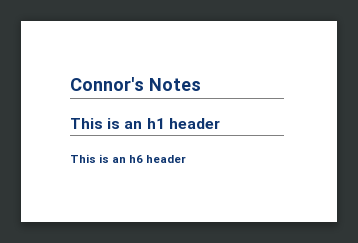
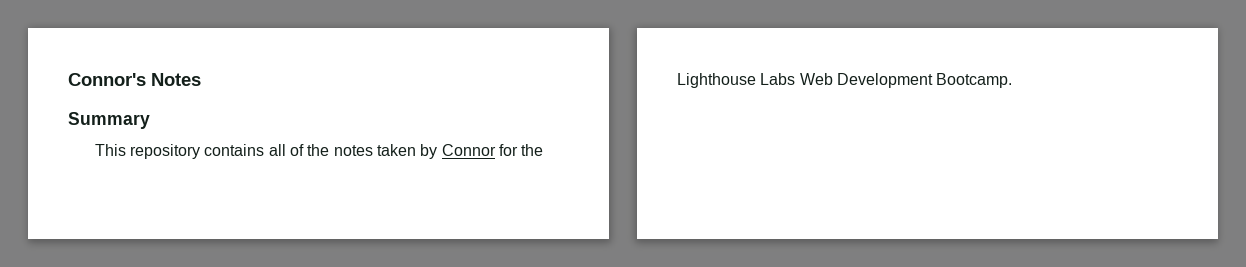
[70,118,220,129] [70,154,187,163] This is an h1 header // This is an h6 header -> [68,112,150,129] [94,144,544,159] [677,73,1013,88] Summary // This repository contains all of the notes taken by Connor for the Lighthouse Labs Web Development Bootcamp.

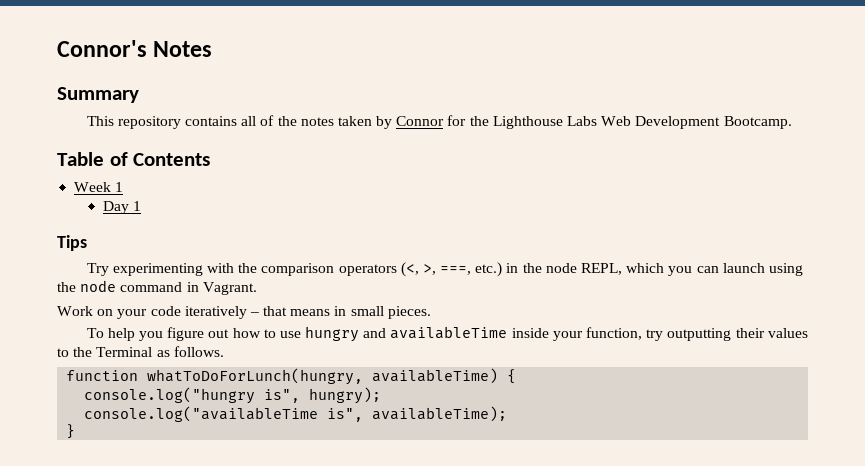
(1013, 80) none -> [57,152,211,166] [74,182,124,192] [102,201,141,214] [57,235,87,251] [86,262,803,277] [57,280,257,295] [57,306,431,319] [86,326,808,342] [57,346,224,357] [66,368,517,385] [84,387,382,404] [84,406,508,422] [66,424,76,439] // Table of Contents // Week 1 // Day 1 // Tips // Try experimenting with the comparison operators (<, >, ===, etc.) in the node REPL, which you can launch using the node command in Vagrant. // Work on your code iteratively – that means in small pieces. // To help you figure out how to use hungry and availableTime inside your function, try outputting their values to the Terminal as follows. // function whatToDoForLunch(hungry, availableTime) { // console.log("hungry is", hungry); // console.log("availableTime is", availableTime); // }

